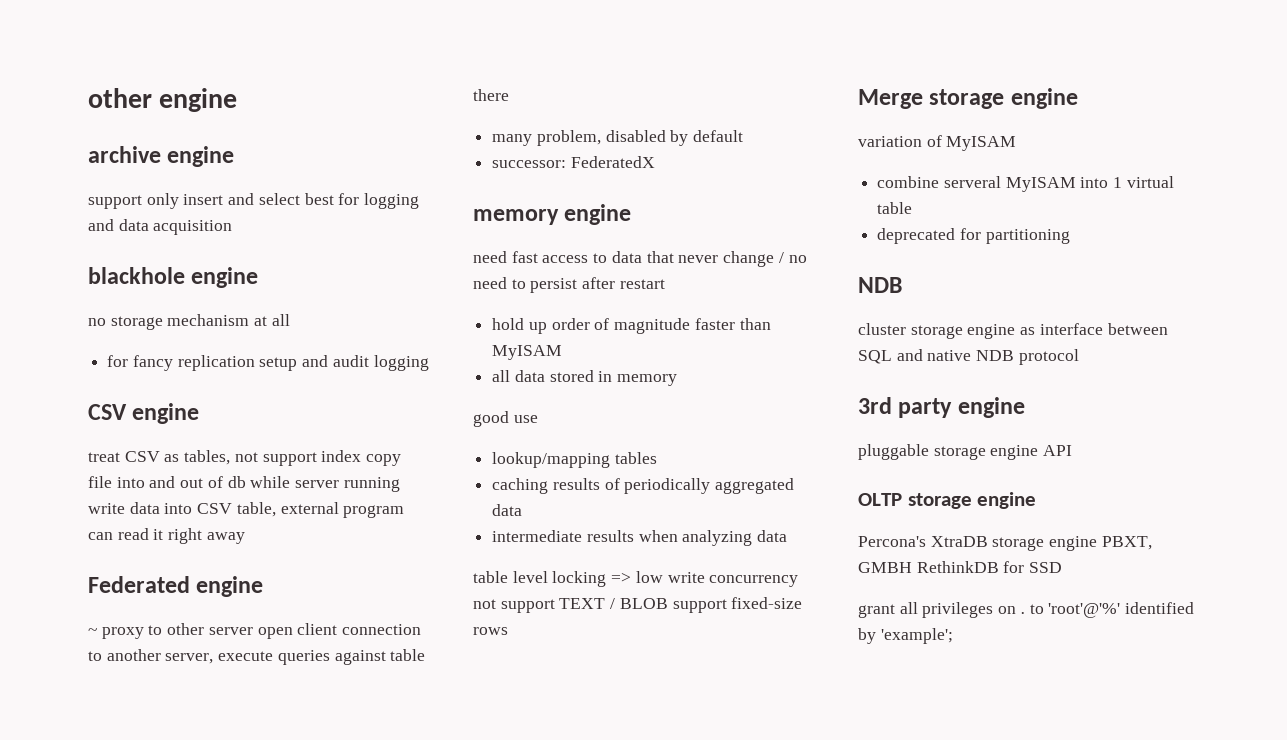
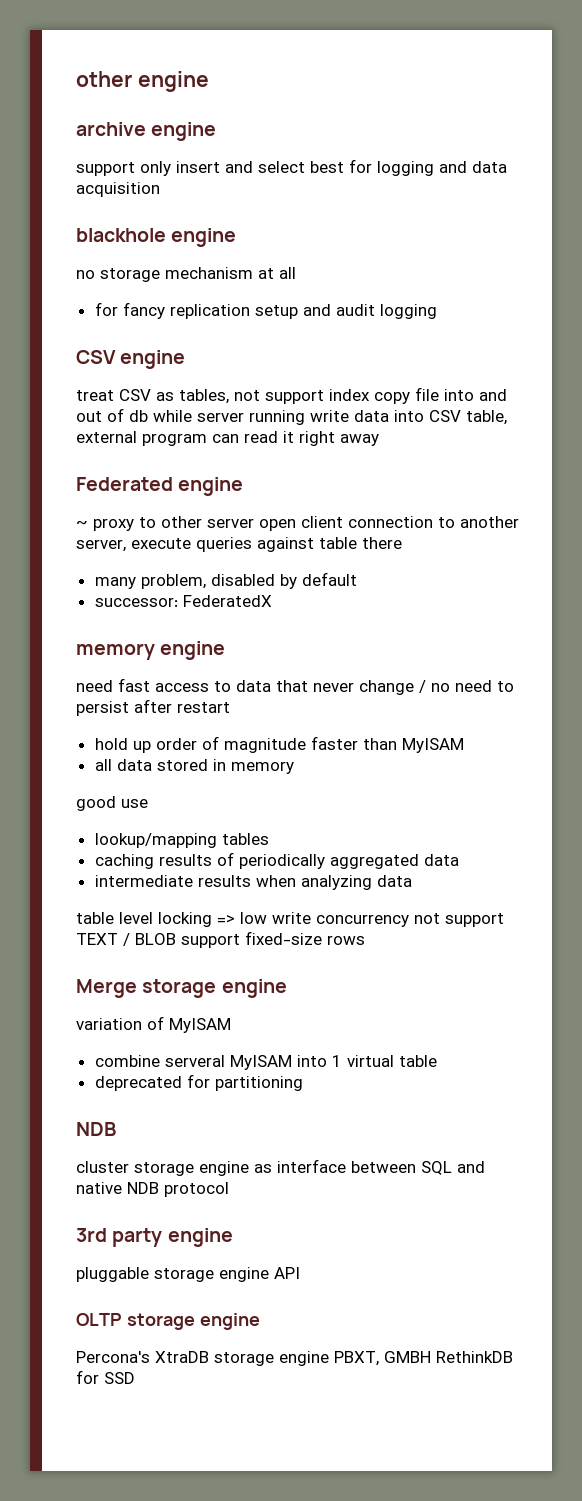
[858,602,1195,618] [858,628,953,644] // grant all privileges on . to 'root'@'%' identified by 'example'; -> (135, 1378) none

